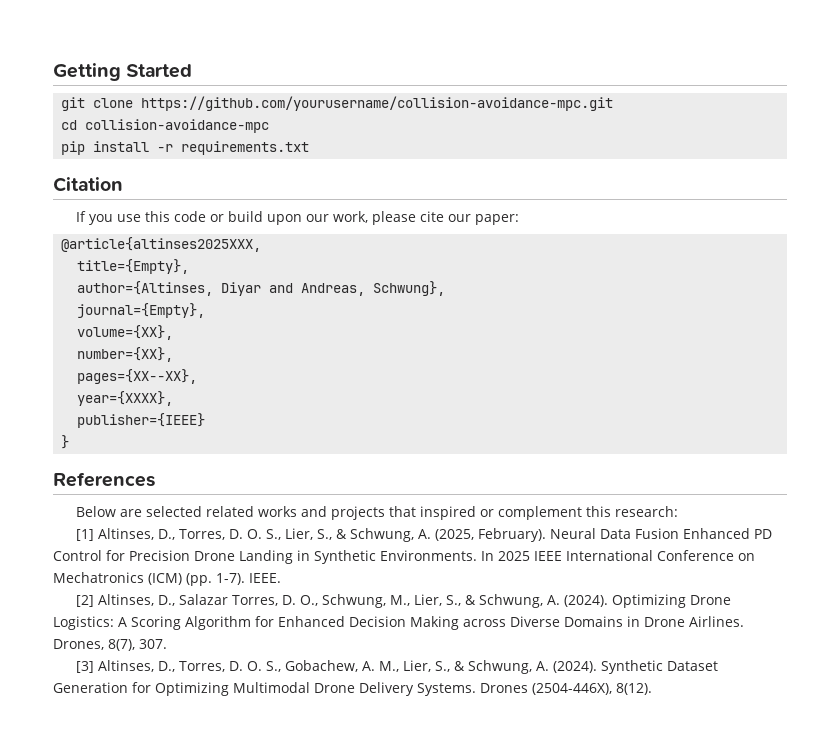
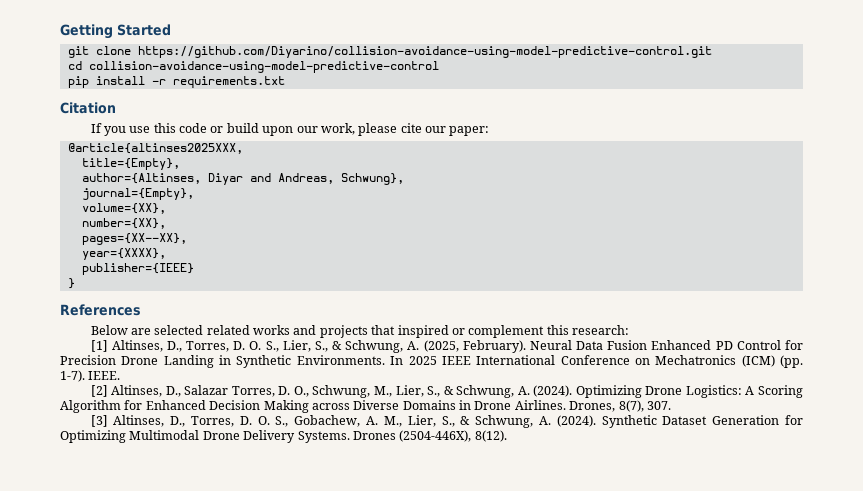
[141,96,614,111] https://github.com/yourusername/collision-avoidance-mpc.git -> [137,46,712,58] https://github.com/Diyarino/collision-avoidance-using-model-predictive-control.git
[85,119,270,133] collision-avoidance-mpc -> [88,61,439,73] collision-avoidance-using-model-predictive-control

